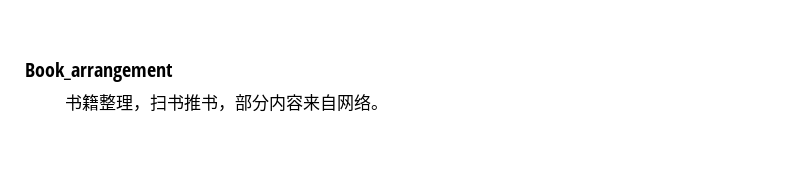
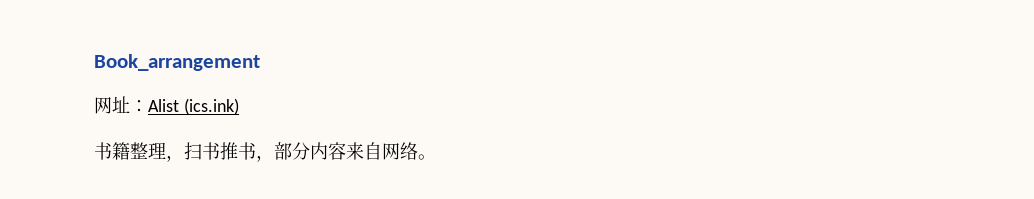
(173, 72) none -> [94,96,239,115] // 网址：Alist (ics.ink)

